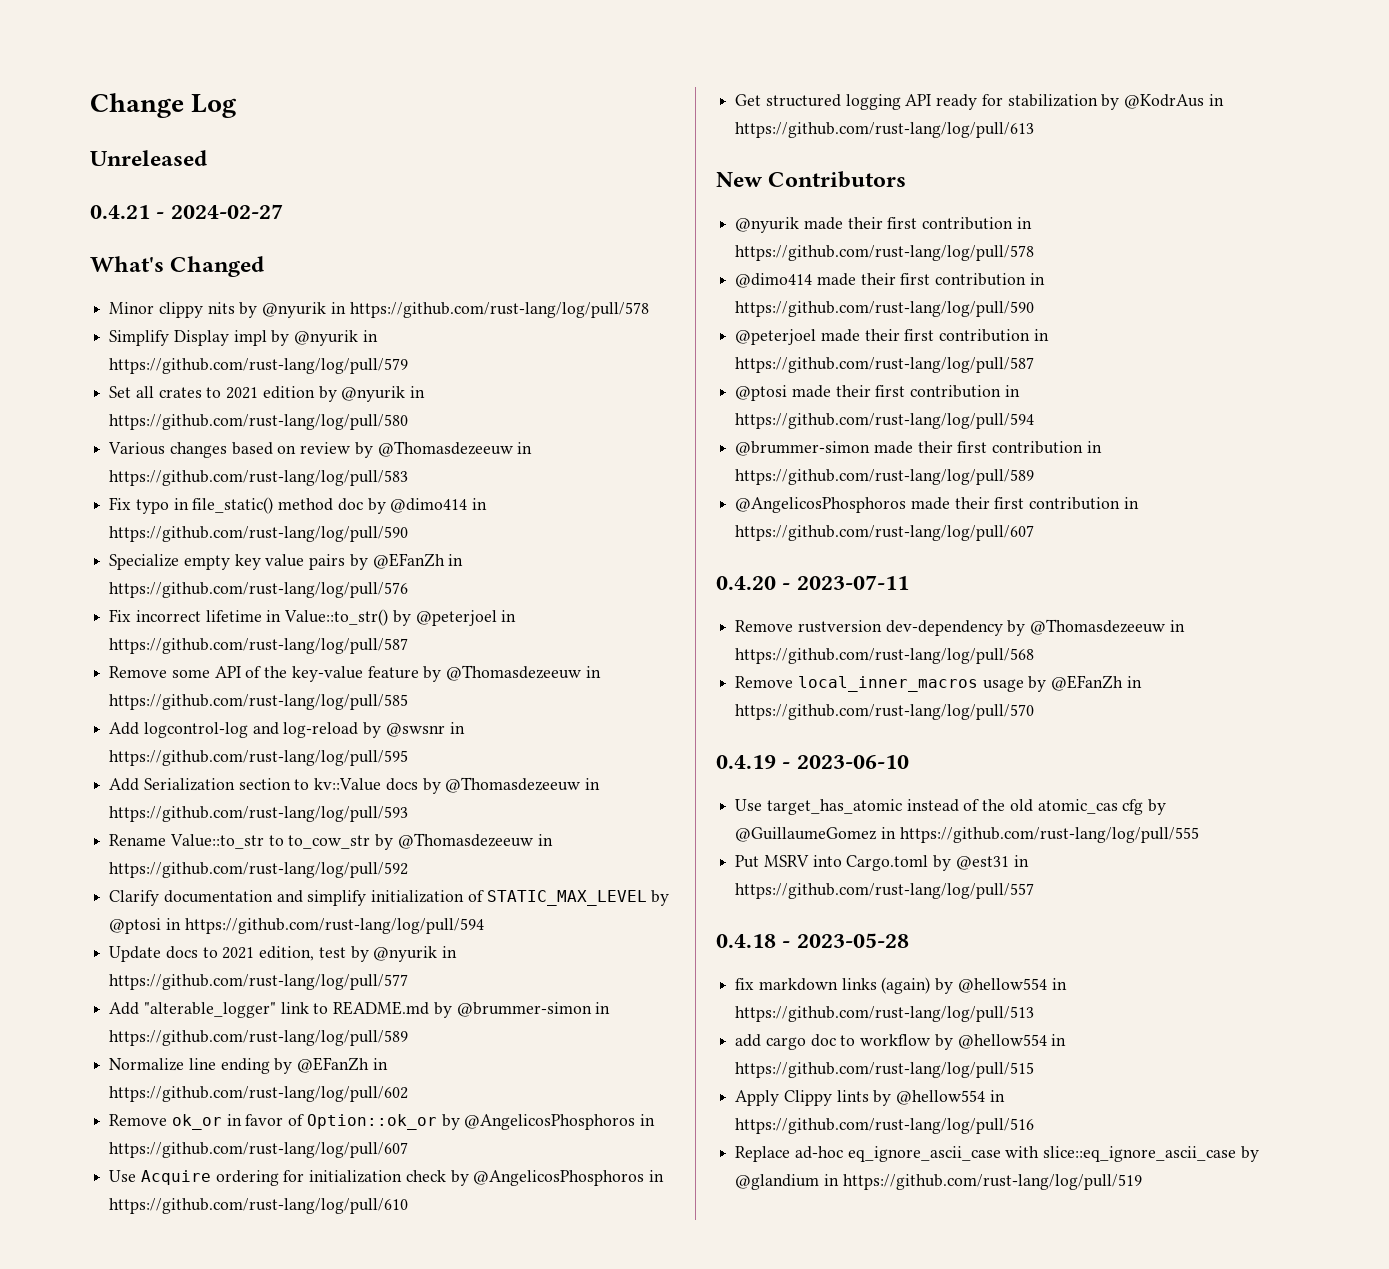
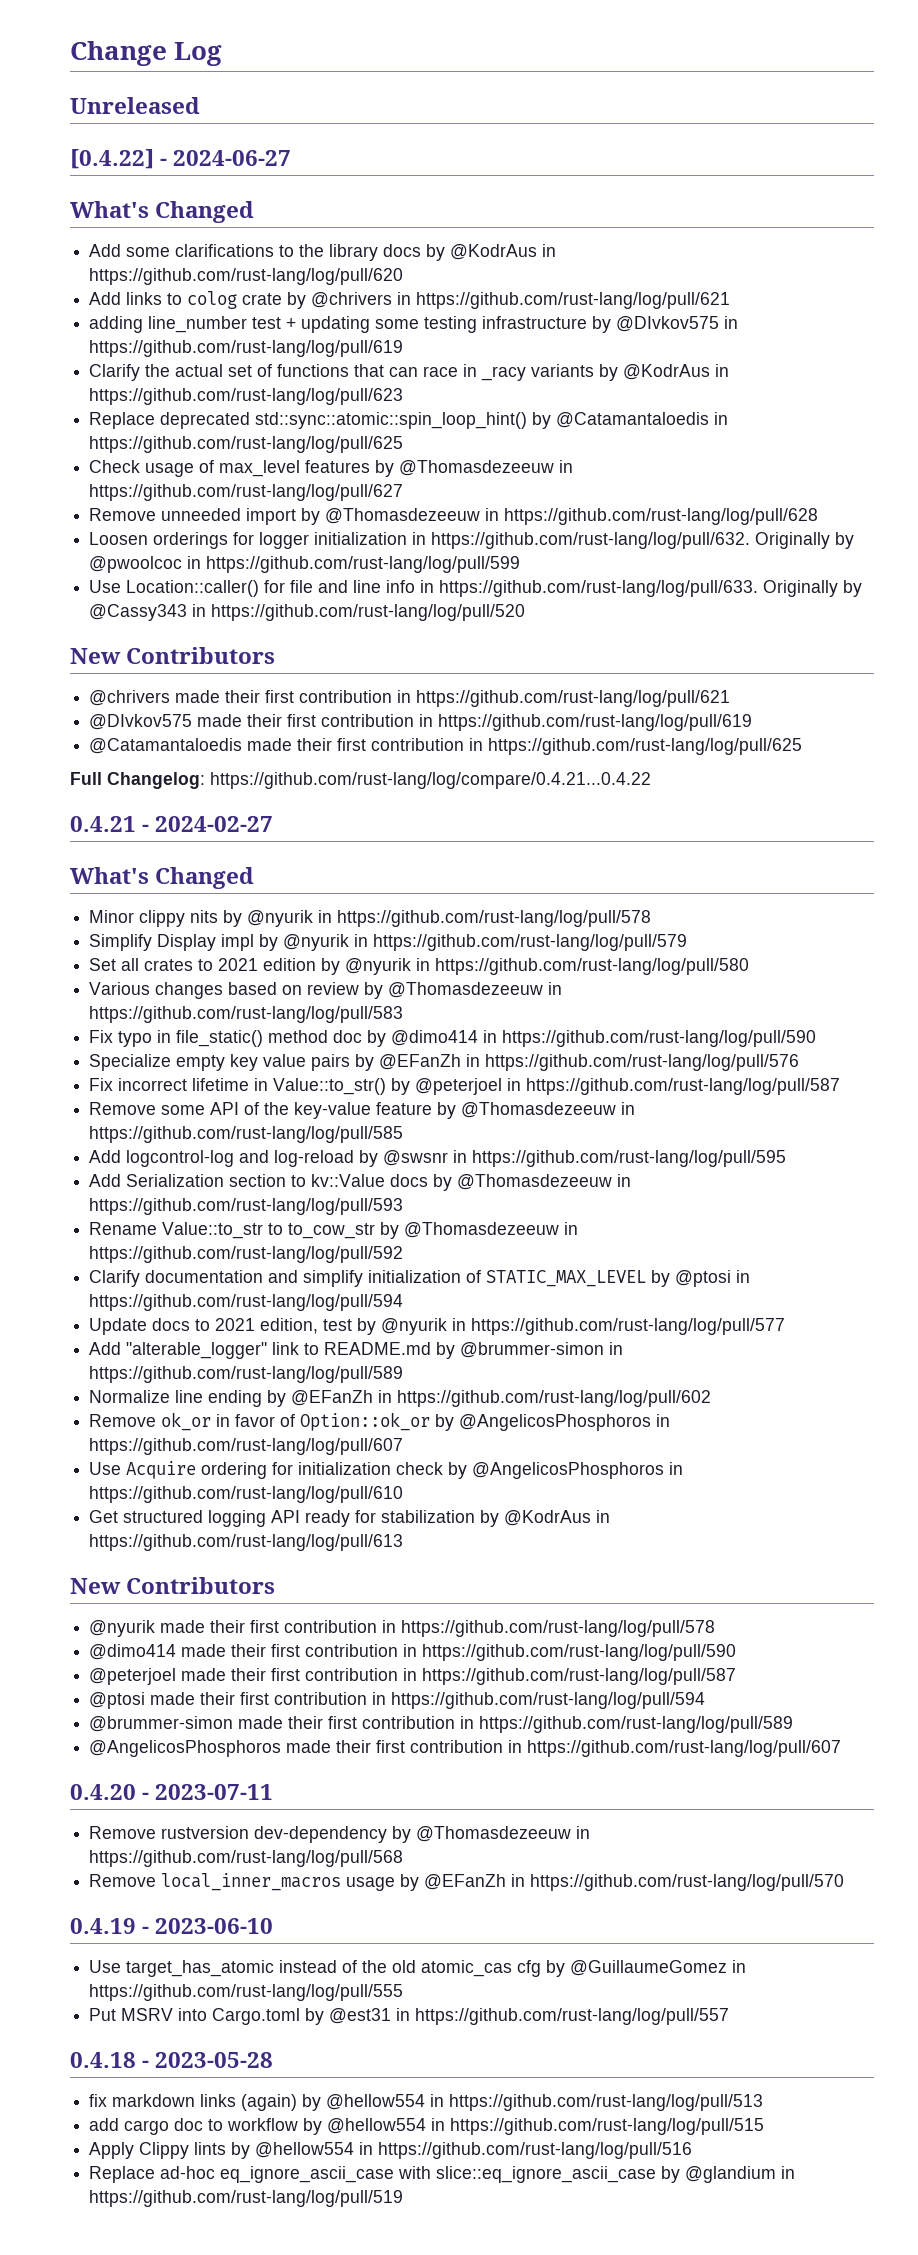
(207, 158) none -> [70,149,292,169] [70,201,255,223] [89,244,557,261] [89,268,404,285] [89,291,731,309] [89,316,739,333] [89,340,404,357] [89,364,730,381] [89,388,404,405] [89,412,729,429] [89,436,404,453] [89,460,574,477] [89,484,404,501] [89,508,819,525] [89,532,855,549] [89,556,521,573] [89,580,863,597] [89,604,526,621] [70,647,276,664] [89,690,731,707] [89,714,753,731] [89,738,803,755] [70,772,651,789] // [0.4.22] - 2024-06-27 // What's Changed // Add some clarifications to the library docs by @KodrAus in https://github.com/rust-lang/log/pull/620 // Add links to colog crate by @chrivers in https://github.com/rust-lang/log/pull/621 // adding line_number test + updating some testing infrastructure by @DIvkov575 in https://github.com/rust-lang/log/pull/619 // Clarify the actual set of functions that can race in _racy variants by @KodrAus in https://github.com/rust-lang/log/pull/623 // Replace deprecated std::sync::atomic::spin_loop_hint() by @Catamantaloedis in https://github.com/rust-lang/log/pull/625 // Check usage of max_level features by @Thomasdezeeuw in https://github.com/rust-lang/log/pull/627 // Remove unneeded import by @Thomasdezeeuw in https://github.com/rust-lang/log/pull/628 // Loosen orderings for logger initialization in https://github.com/rust-lang/log/pull/632. Originally by @pwoolcoc in https://github.com/rust-lang/log/pull/599 // Use Location::caller() for file and line info in https://github.com/rust-lang/log/pull/633. Originally by @Cassy343 in https://github.com/rust-lang/log/pull/520 // New Contributors // @chrivers made their first contribution in https://github.com/rust-lang/log/pull/621 // @DIvkov575 made their first contribution in https://github.com/rust-lang/log/pull/619 // @Catamantaloedis made their first contribution in https://github.com/rust-lang/log/pull/625 // Full Changelog: https://github.com/rust-lang/log/compare/0.4.21...0.4.22

